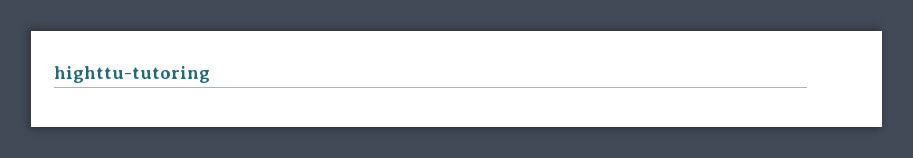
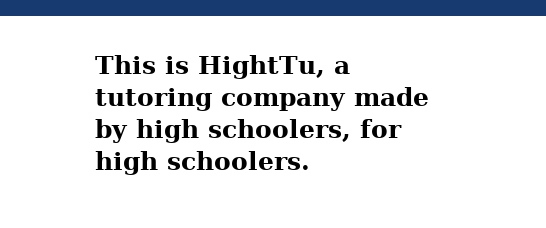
[54,66,210,83] highttu-tutoring -> [95,55,350,79] [95,87,429,111] [95,119,402,143] [95,151,310,175] This is HightTu, a tutoring company made by high schoolers, for high schoolers.

